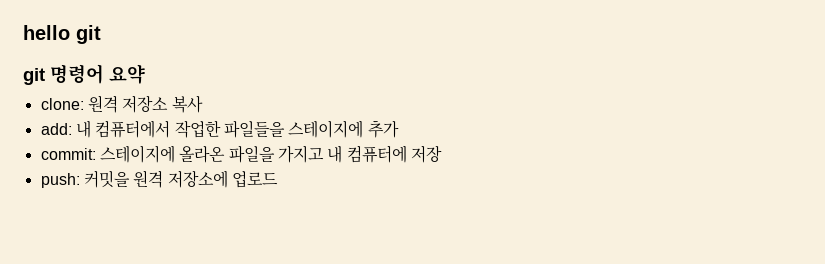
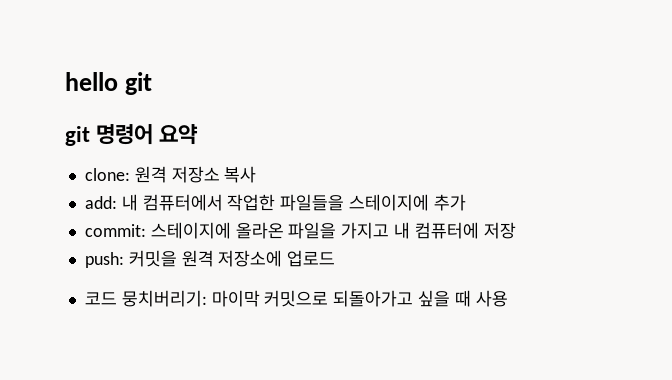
(278, 179) none -> [84,290,508,307] // 코드 뭉치버리기: 마이막 커밋으로 되돌아가고 싶을 때 사용

